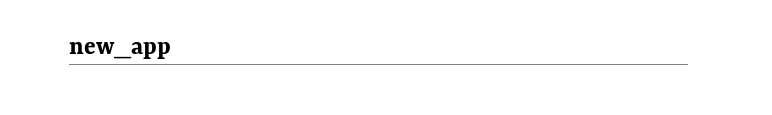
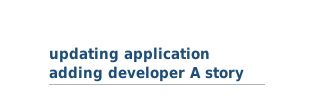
[69,42,171,59] new_app -> [49,47,210,63] [49,66,244,82] updating application adding developer A story

